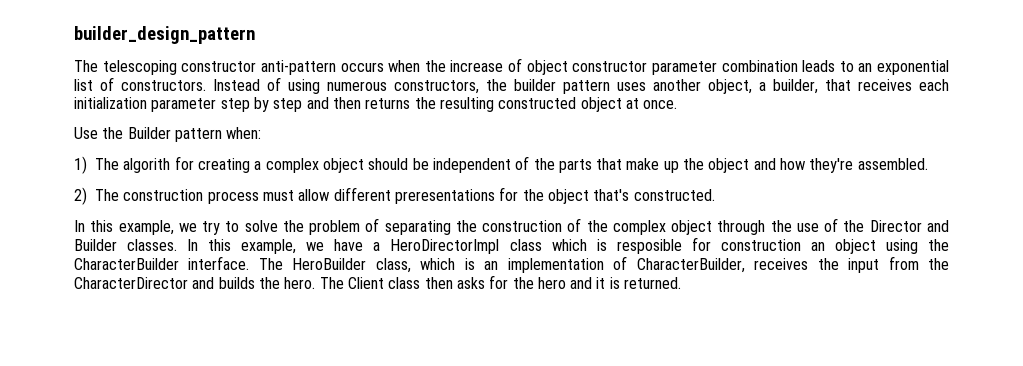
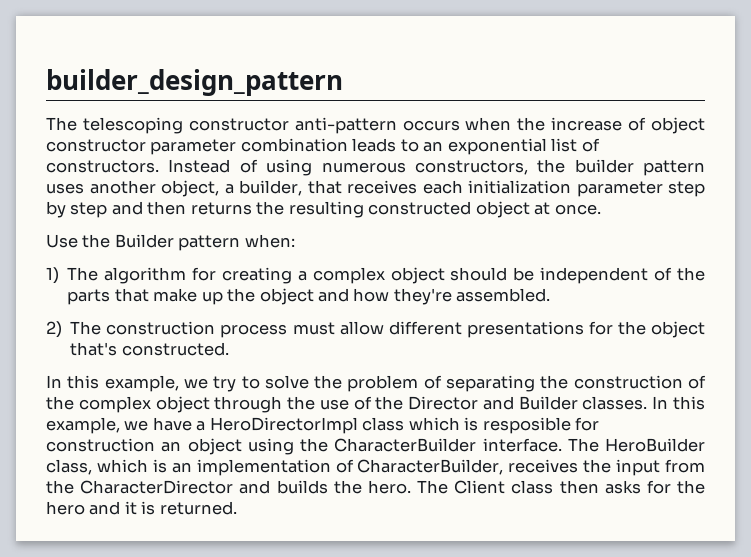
[123,158,171,173] algorith -> [104,267,187,284] algorithm
[394,189,495,204] preresentations -> [466,321,584,338] presentations

